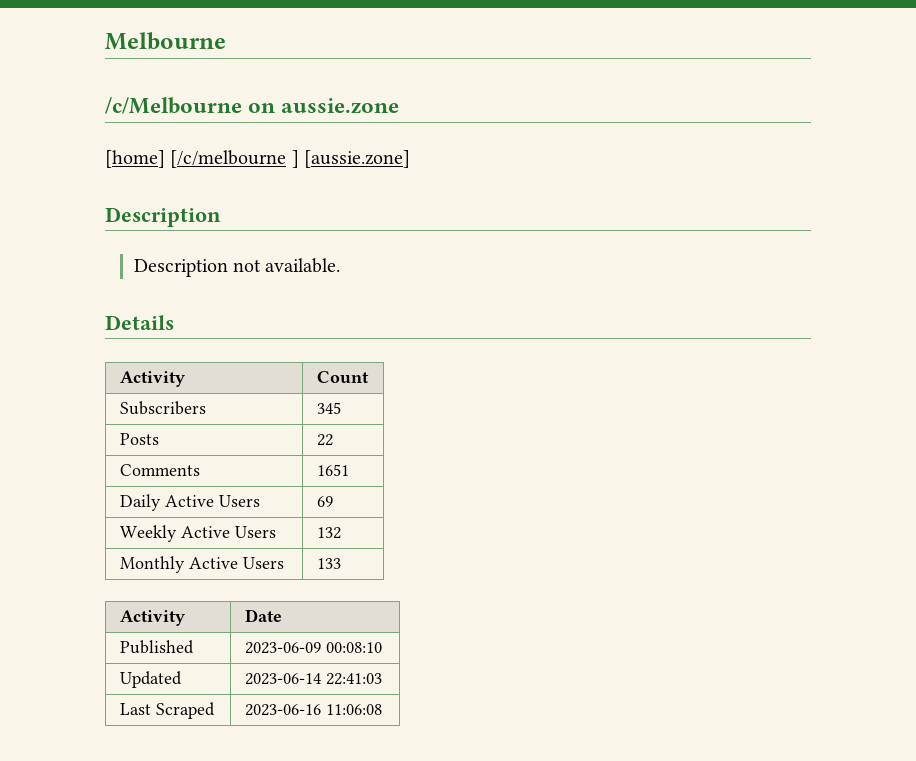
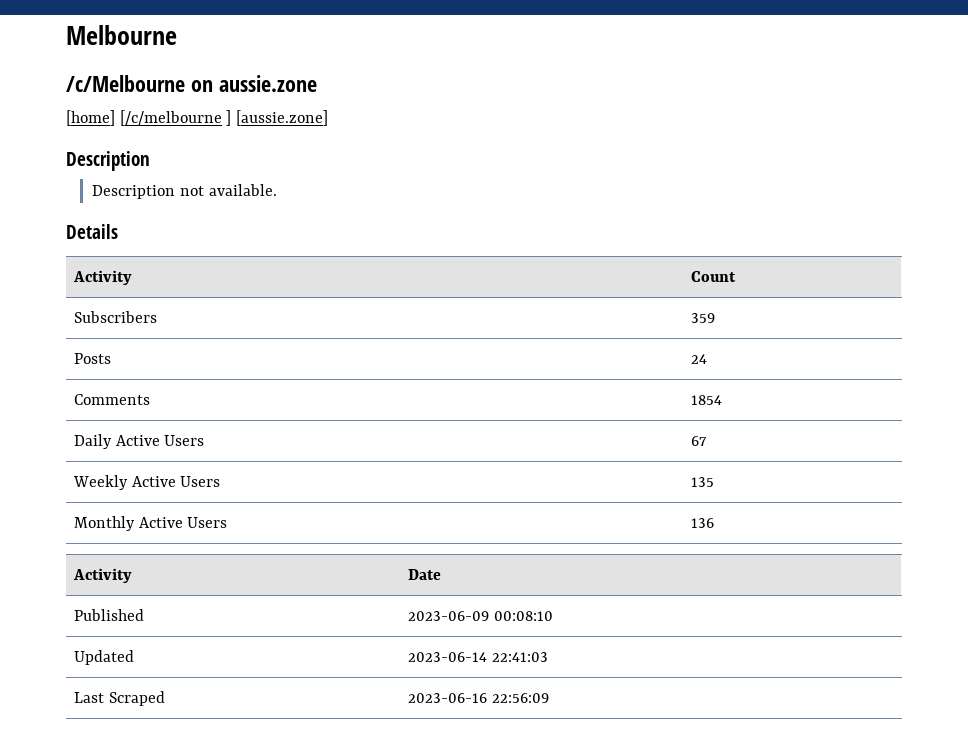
[316,402,341,414] 345 -> [691,313,716,323] 359
[316,434,333,446] 22 -> [691,354,708,364] 24
[316,464,349,476] 1651 -> [691,395,723,405] 1854
[316,496,333,507] 69 -> [691,436,708,446] 67
[316,527,341,539] 132 -> [691,477,715,487] 135
[316,558,341,569] 133 -> [691,518,715,528] 136
[325,704,382,715] 11:06:08 -> [491,693,549,703] 22:56:09

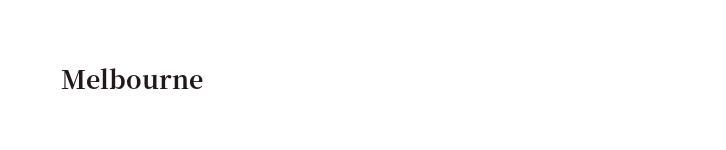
[66,75,317,92] [66,110,329,126] [66,151,150,171] [92,184,277,199] [66,224,118,239] [73,270,133,285] [691,271,737,282] [74,311,158,323] [691,313,716,323] [74,353,112,364] [691,354,708,364] [74,394,151,405] [691,395,723,405] [74,434,205,449] [691,436,708,446] [73,475,221,490] [691,477,715,487] [74,516,228,531] [691,518,715,528] [73,568,133,583] [408,569,442,580] [74,609,145,621] [408,611,553,621] [74,650,135,665] [408,652,548,662] [74,691,165,706] [408,693,549,703] // /c/Melbourne on aussie.zone // [home] [/c/melbourne ] [aussie.zone] // Description // Description not available. // Details // Activity | Count // Subscribers | 359 // Posts | 24 // Comments | 1854 // Daily Active Users | 67 // Weekly Active Users | 135 // Monthly Active Users | 136 // Activity | Date // Published | 2023-06-09 00:08:10 // Updated | 2023-06-14 22:41:03 // Last Scraped | 2023-06-16 22:56:09 -> (203, 78) none

